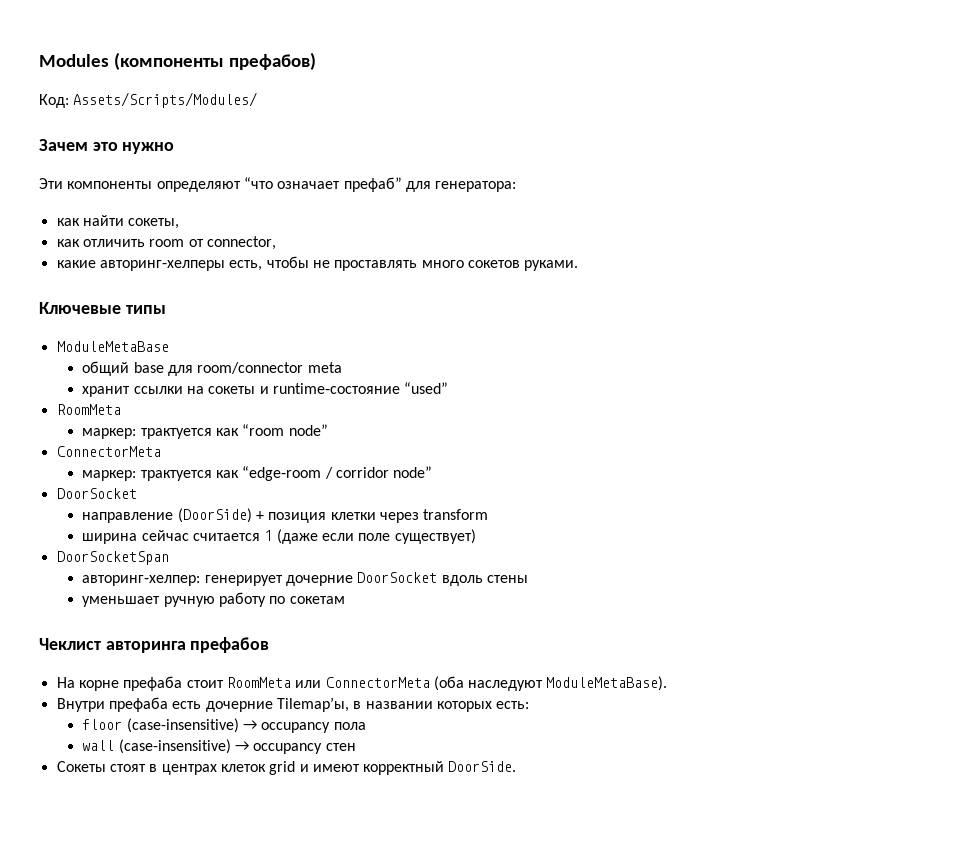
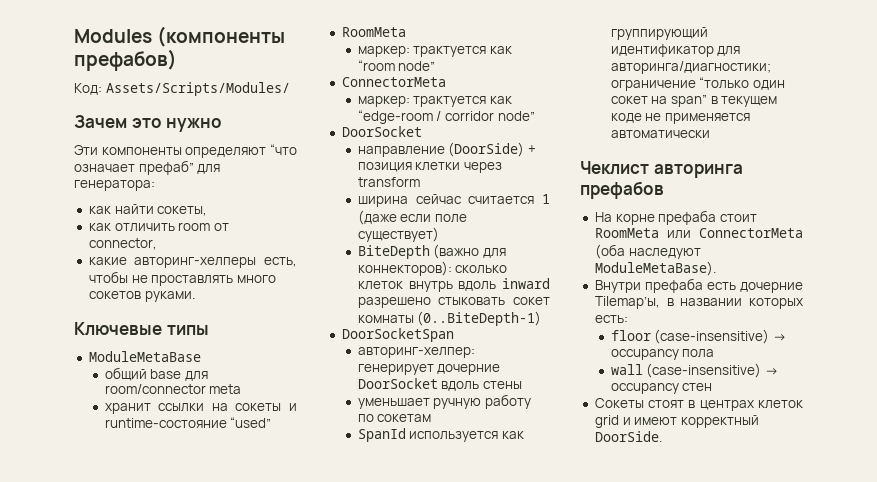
(476, 536) none -> [357,244,507,259] [357,261,508,276] [357,278,550,292] [357,297,550,308] [357,311,542,326] // BiteDepth (важно для коннекторов): сколько клеток внутрь вдоль inward разрешено стыковать сокет комнаты (0..BiteDepth-1)
(345, 600) none -> [357,428,525,442] [610,27,708,40] [610,44,741,57] [610,61,771,74] [610,77,786,91] [610,94,778,107] [610,113,751,124] [610,130,710,138] // SpanId используется как группирующий идентификатор для авторинга/диагностики; ограничение “только один сокет на span” в текущем коде не применяется автоматически

